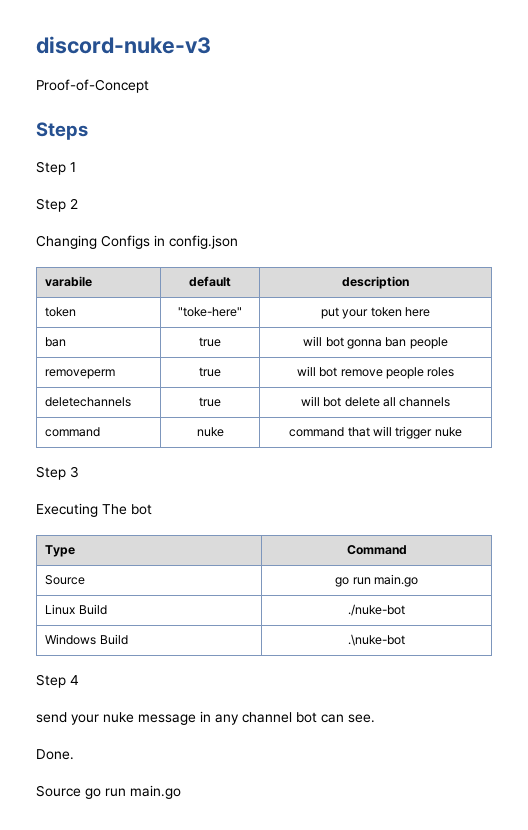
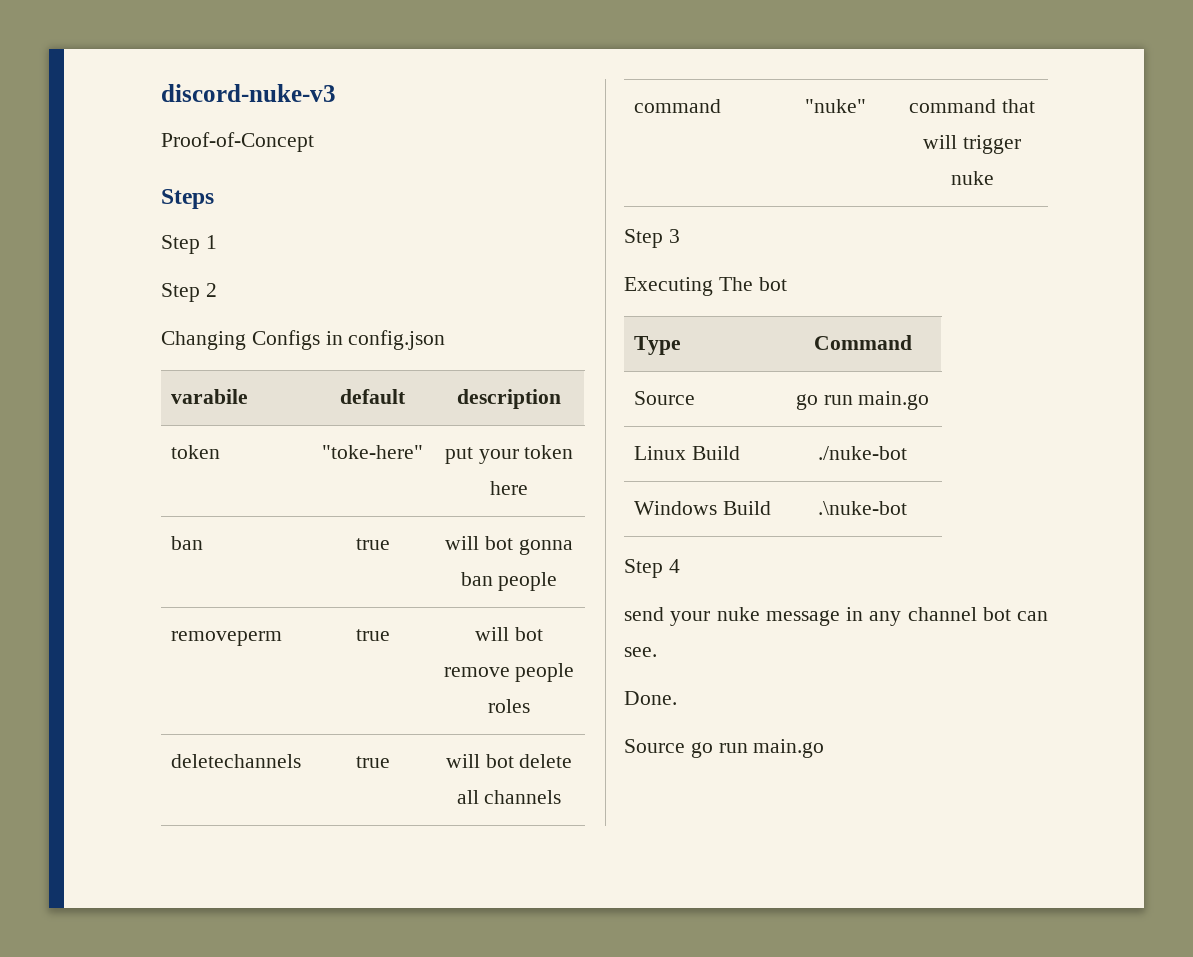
[196,427,224,437] nuke -> [805,99,866,113] "nuke"

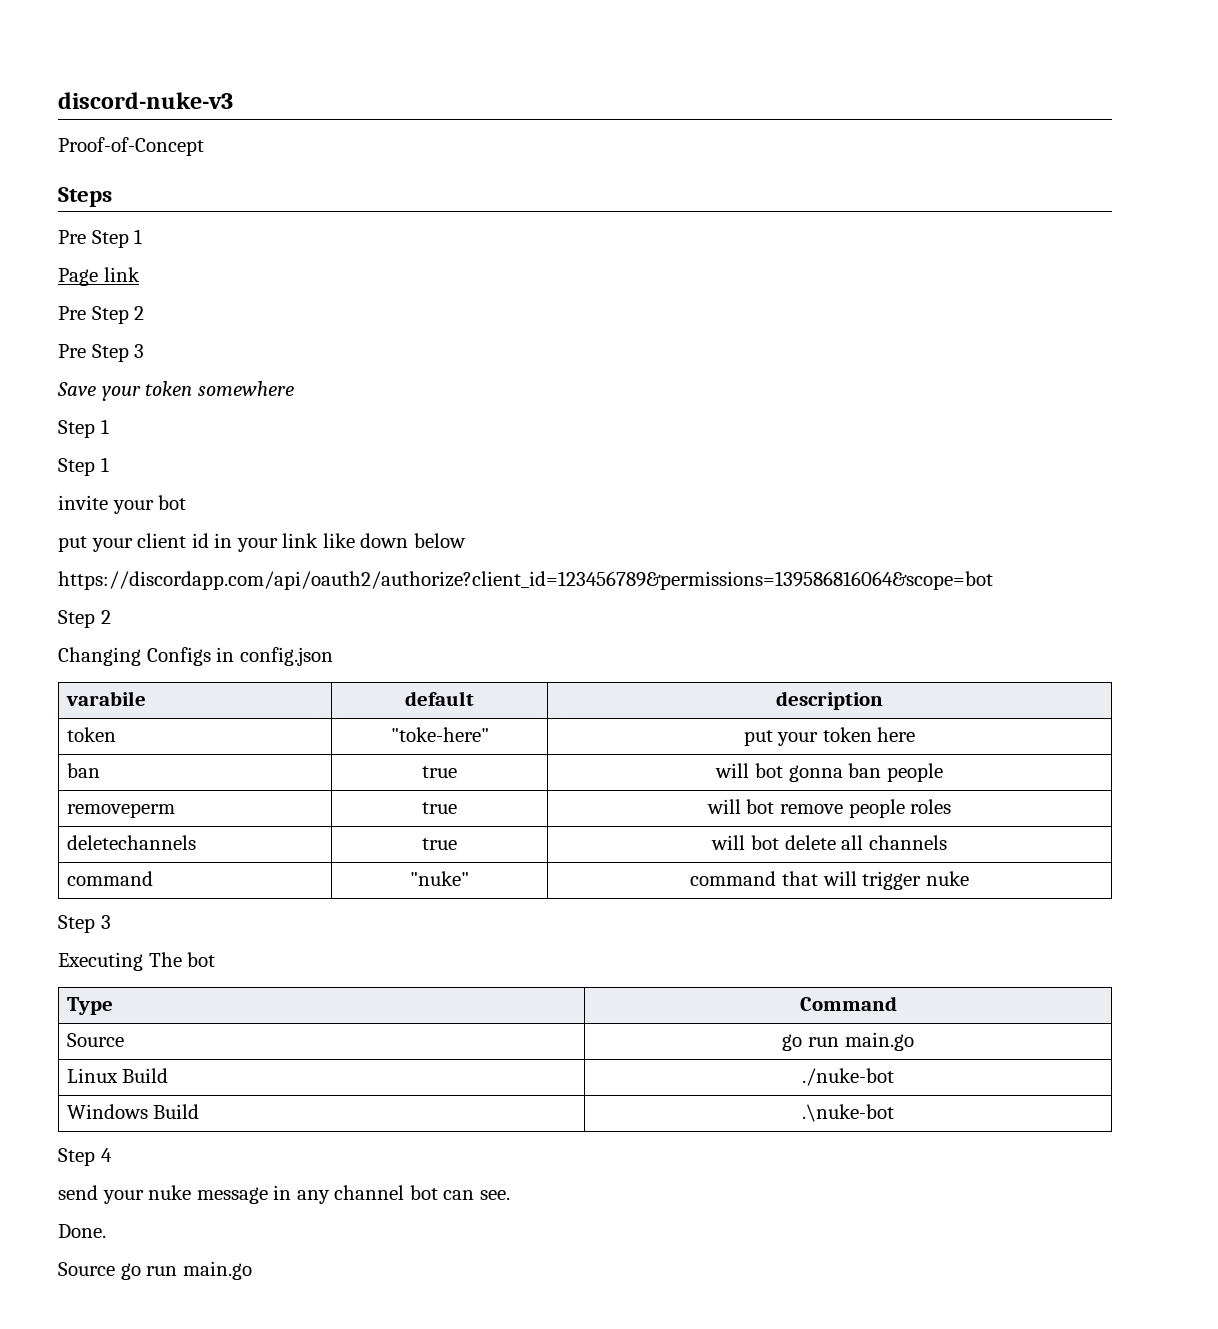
[161,235,217,254] Step 1 -> [58,229,143,248] [58,267,140,286] [58,306,145,324] [58,344,145,362] [57,381,294,401] [58,419,109,438] [58,457,109,476] [58,495,187,514] [58,533,466,552] [58,571,993,590] Pre Step 1 // Page link // Pre Step 2 // Pre Step 3 // Save your token somewhere // Step 1 // Step 1 // invite your bot // put your client id in your link like down below // https://discordapp.com/api/oauth2/authorize?client_id=123456789&permissions=139586816064&scope=bot

